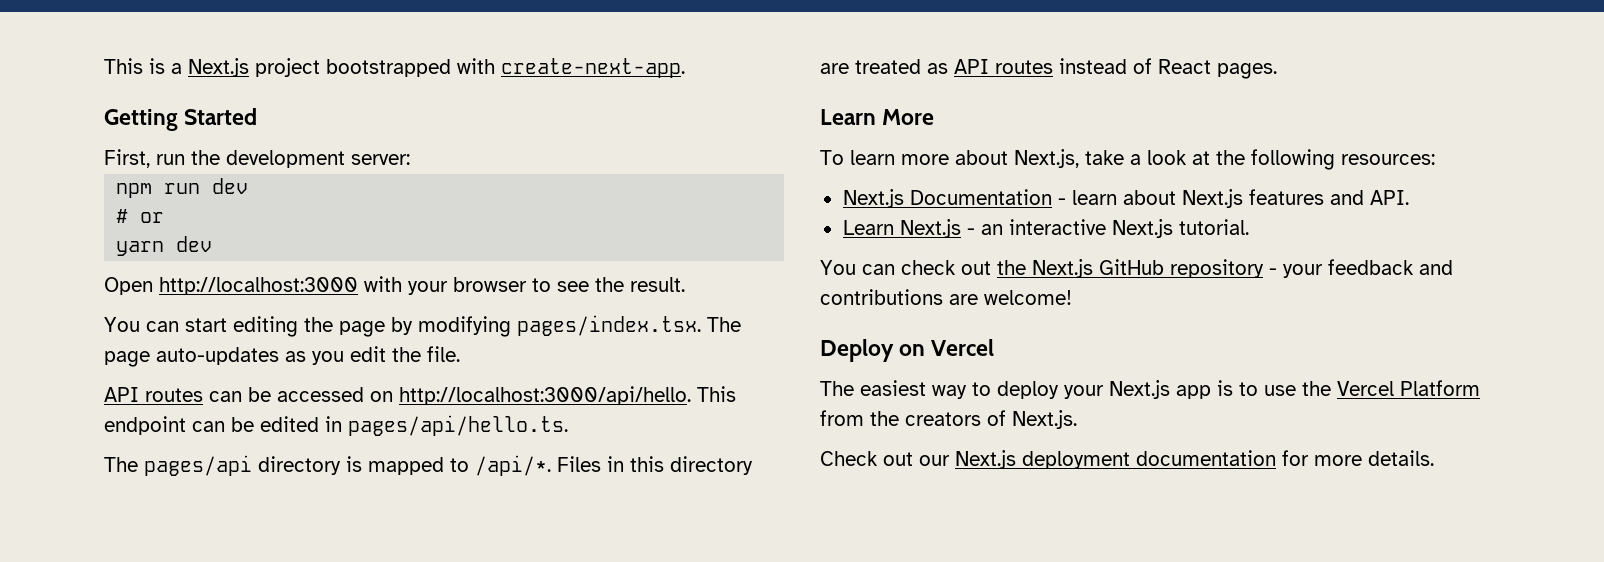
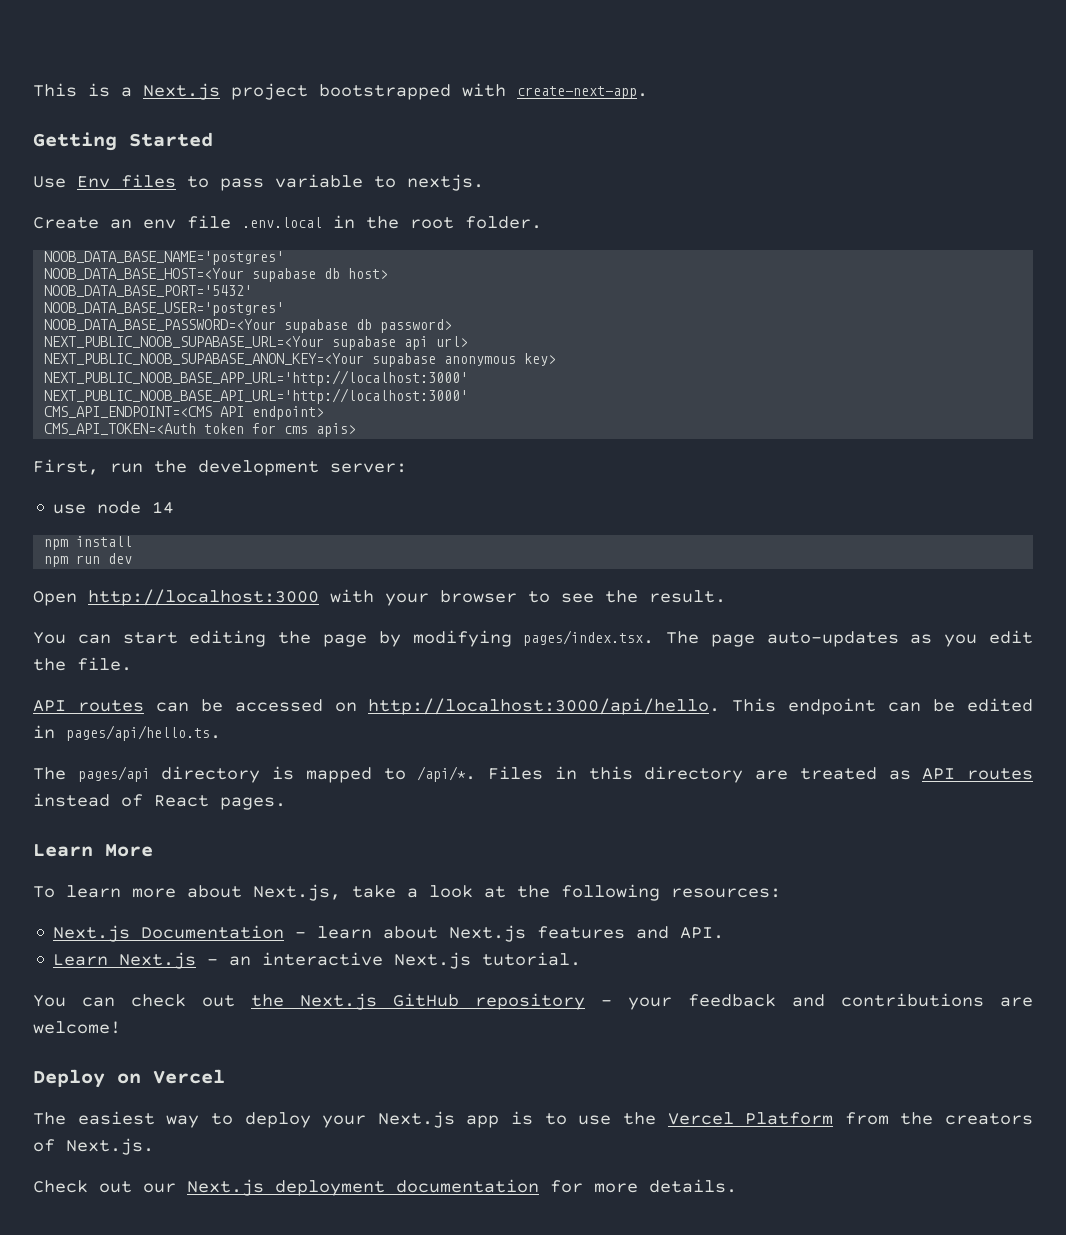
(258, 116) none -> [33,174,484,191] [33,215,542,229] [44,251,285,265] [44,268,389,282] [44,285,253,297] [44,302,285,316] [44,319,453,333] [44,336,469,350] [44,353,557,367] [44,370,469,386] [44,388,469,404] [44,406,325,420] [44,423,357,437] // Use Env files to pass variable to nextjs. // Create an env file .env.local in the root folder. // NOOB_DATA_BASE_NAME='postgres' // NOOB_DATA_BASE_HOST=<Your supabase db host> // NOOB_DATA_BASE_PORT='5432' // NOOB_DATA_BASE_USER='postgres' // NOOB_DATA_BASE_PASSWORD=<Your supabase db password> // NEXT_PUBLIC_NOOB_SUPABASE_URL=<Your supabase api url> // NEXT_PUBLIC_NOOB_SUPABASE_ANON_KEY=<Your supabase anonymous key> // NEXT_PUBLIC_NOOB_BASE_APP_URL='http://localhost:3000' // NEXT_PUBLIC_NOOB_BASE_API_URL='http://localhost:3000' // CMS_API_ENDPOINT=<CMS API endpoint> // CMS_API_TOKEN=<Auth token for cms apis>
(410, 159) none -> [53,501,175,514] [44,536,133,550] // use node 14 // npm install
[116,209,165,223] [116,236,213,256] // # or // yarn dev -> (133, 558) none

